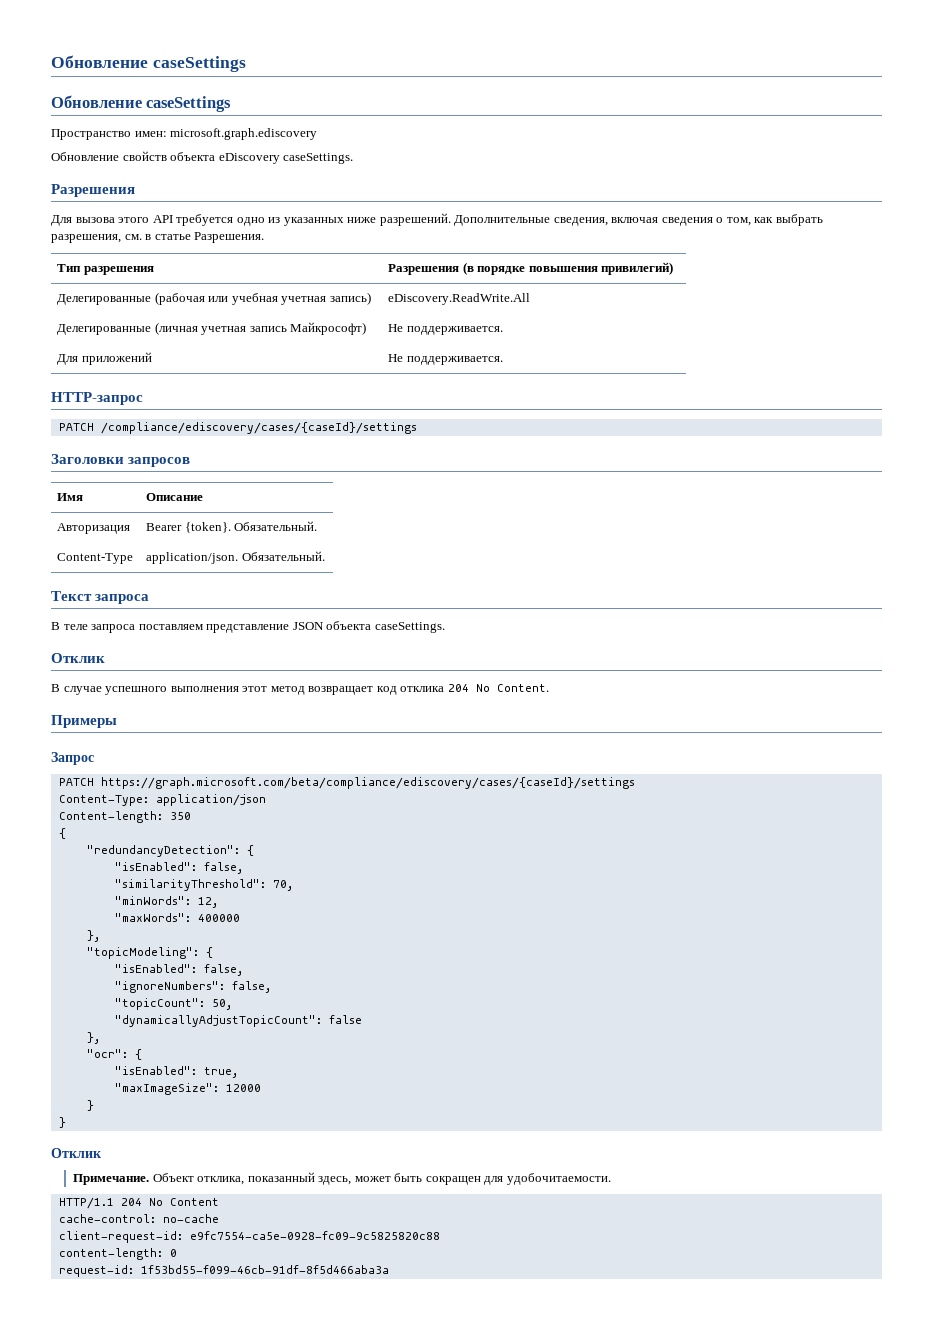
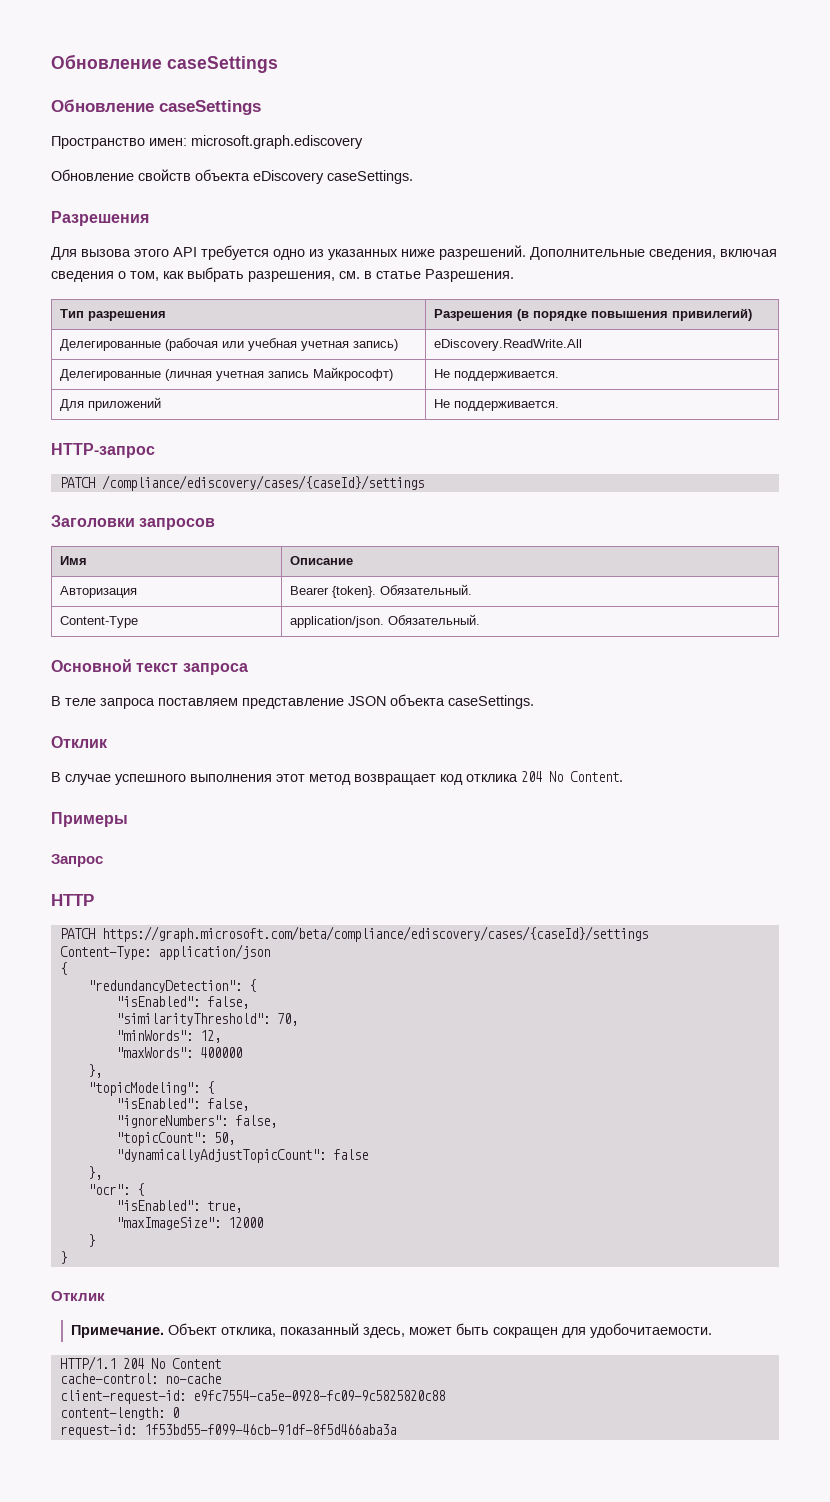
[51,591,92,601] Текст -> [51,659,179,672] Основной текст
(94, 758) none -> [51,894,94,906] // HTTP
[58,811,191,823] // Content-length: 350 -> (270, 952) none

